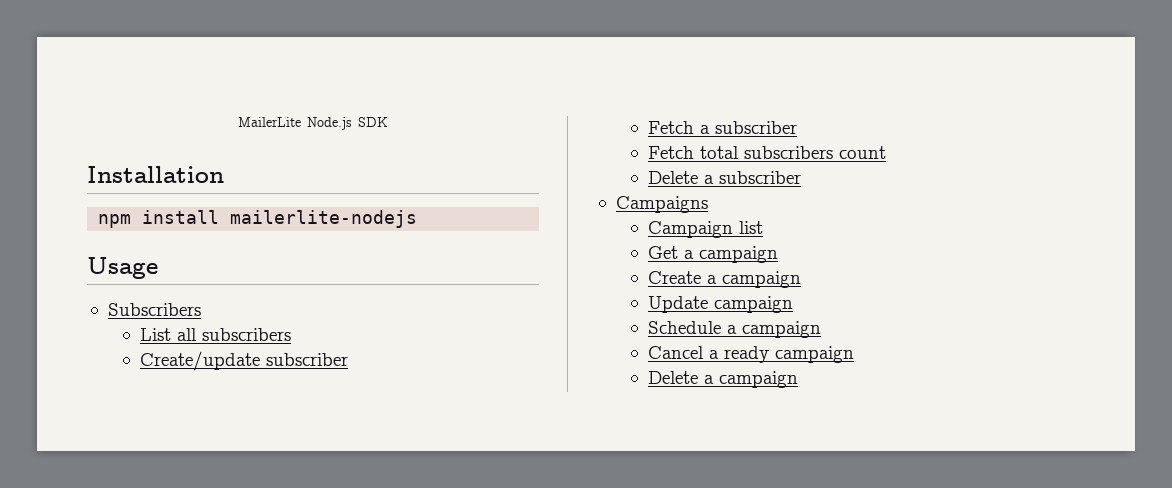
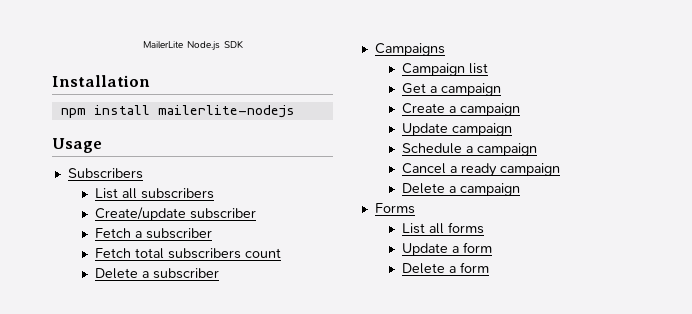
(799, 379) none -> [374,203,415,214] [401,222,484,234] [401,242,492,256] [401,262,489,274] // Forms // List all forms // Update a form // Delete a form

